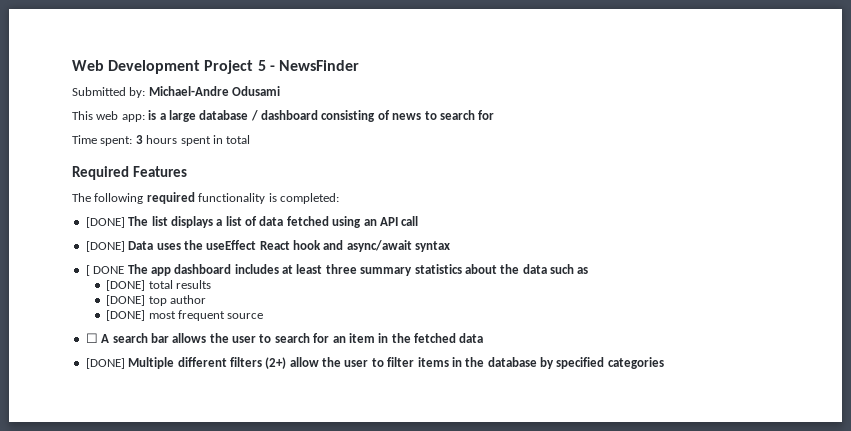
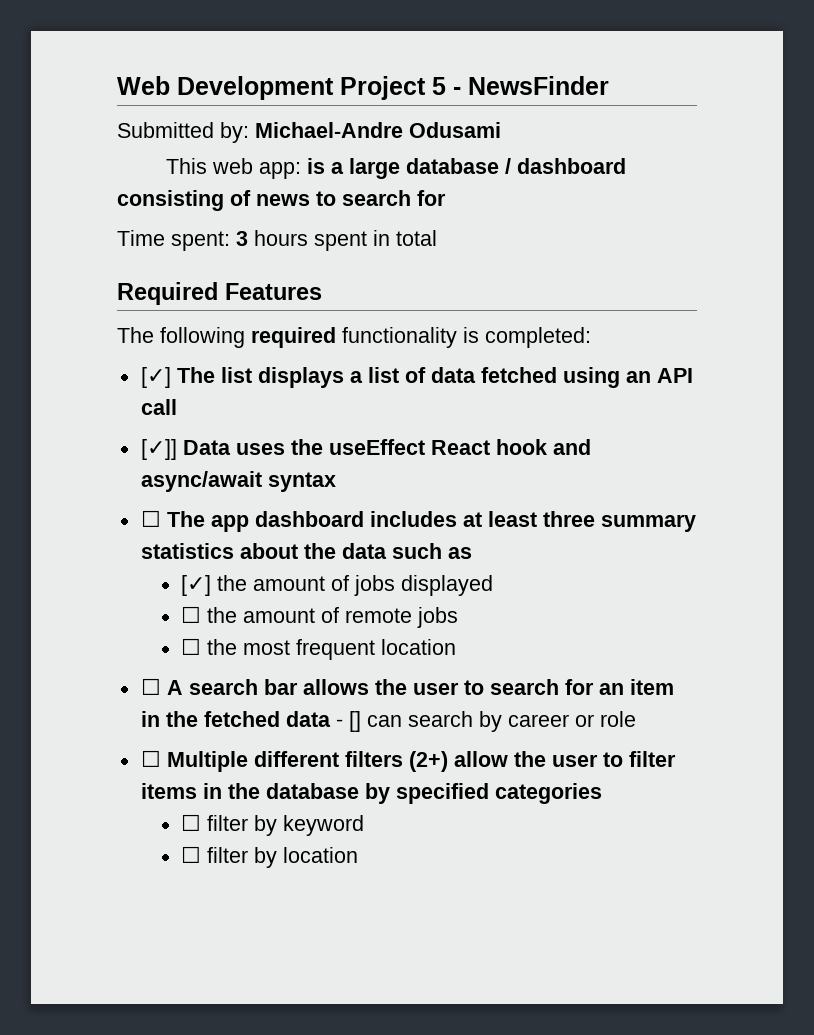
[85,217,125,228] [DONE] -> [140,367,171,388] [✓]
[85,241,125,252] [DONE] -> [140,439,177,460] [✓]]
[85,265,125,276] [ DONE -> [140,510,161,527] ☐
[106,280,211,291] [106,295,206,306] [106,310,146,321] [DONE] total results // [DONE] top author // [DONE] -> [181,575,494,596] [181,606,459,628] [181,638,238,655] [✓] the amount of jobs displayed // ☐ the amount of remote jobs // ☐ the
[227,313,264,319] source -> [381,639,457,655] location
[85,358,125,369] // [DONE] -> [335,711,636,732] [140,750,161,767] - [] can search by career or role // ☐
(664, 363) none -> [181,814,365,836] [181,846,359,868] // ☐ filter by keyword // ☐ filter by location

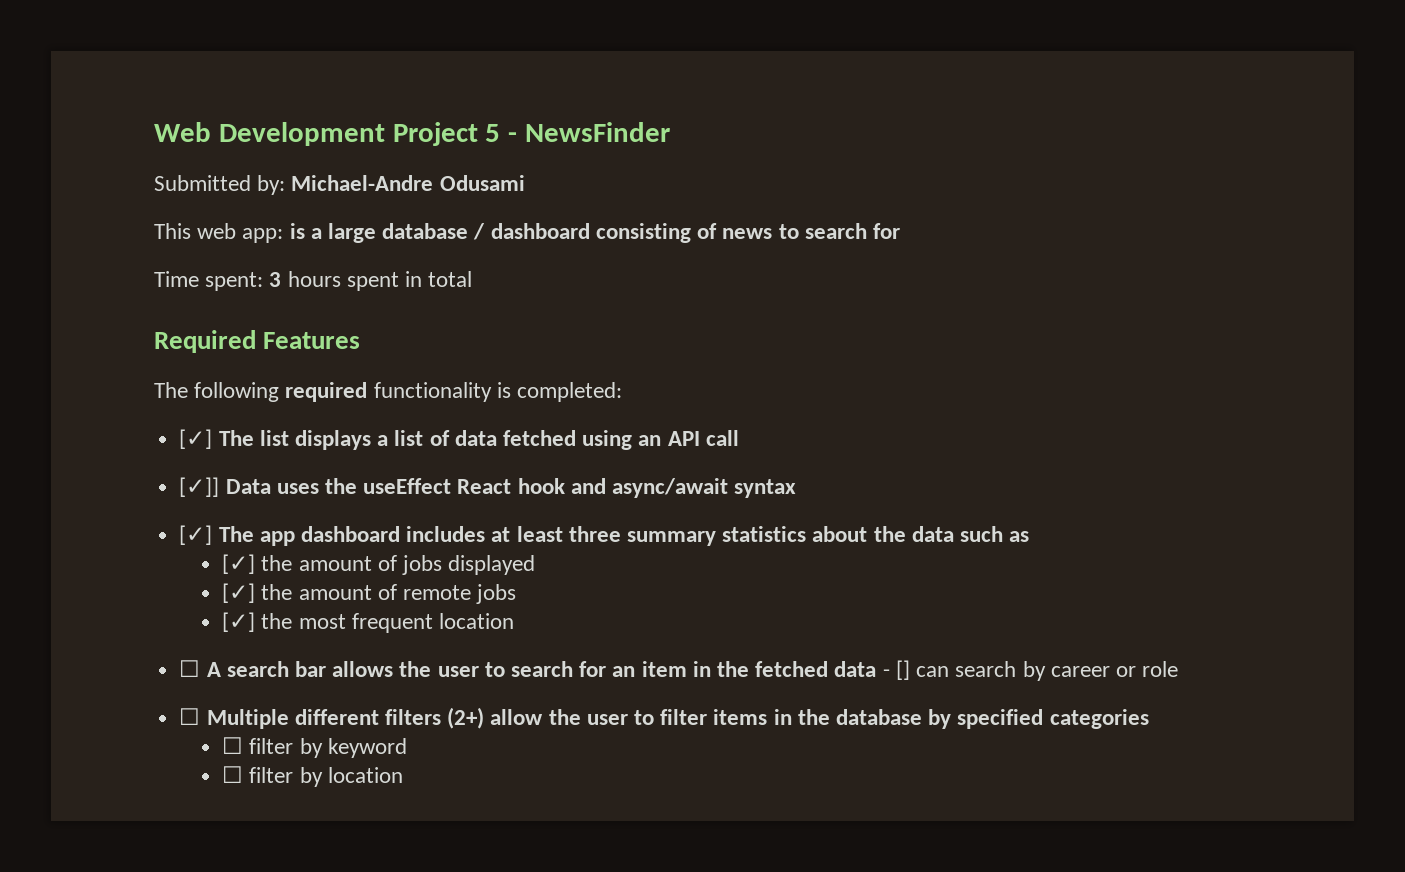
[140,510,161,527] ☐ -> [179,525,213,545] [✓]
[181,606,202,623] ☐ -> [222,583,256,603] [✓]
[181,638,202,655] ☐ -> [222,612,256,632] [✓]

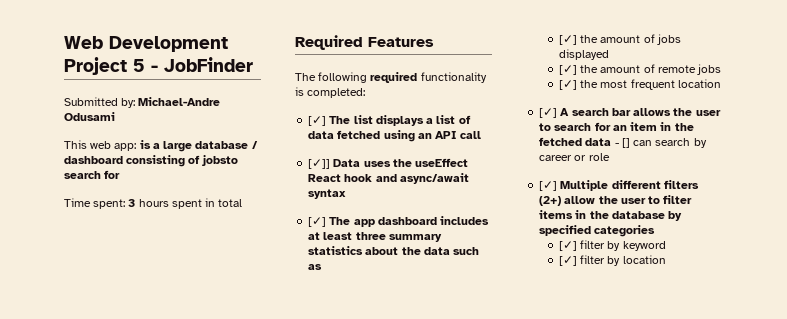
[525,122,671,142] NewsFinder -> [164,57,253,72] JobFinder
[722,224,799,239] news to -> [201,155,238,166] jobsto
[179,660,201,677] ☐ -> [539,108,558,118] [✓]
[179,708,201,725] ☐ -> [539,181,558,191] [✓]
[222,737,244,754] ☐ -> [558,241,577,251] [✓]
[222,766,244,783] ☐ -> [558,256,577,266] [✓]

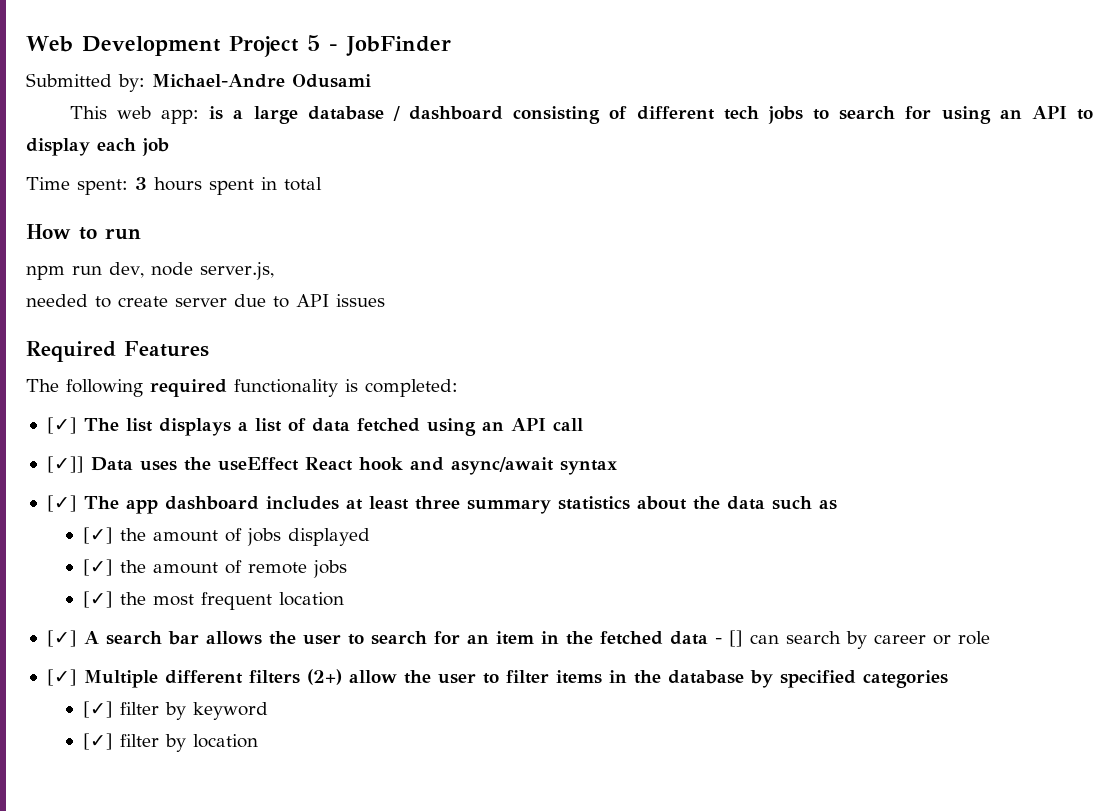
[201,155,238,166] [64,170,121,179] jobsto search for -> [636,106,1094,124] [26,138,169,156] different tech jobs to search for using an API to display each job
(243, 203) none -> [26,224,141,240] [26,262,274,280] [26,294,385,308] // How to run // npm run dev, node server.js, // needed to create server due to API issues

